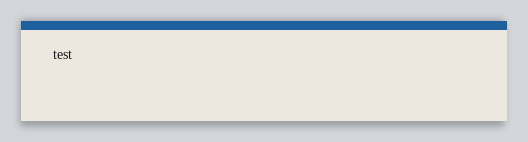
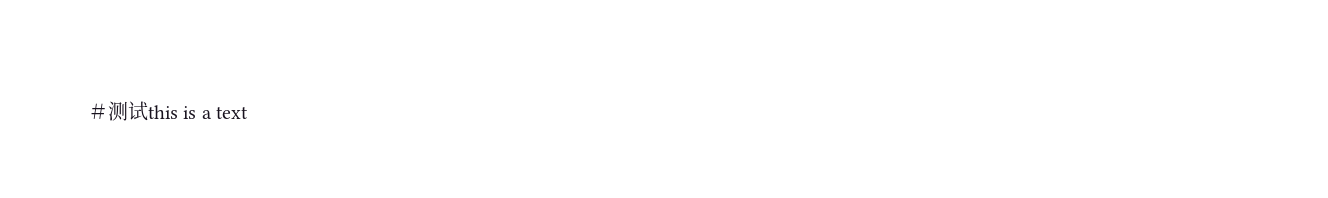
[53,50,72,59] test -> [88,101,249,121] ＃测试this is a text

